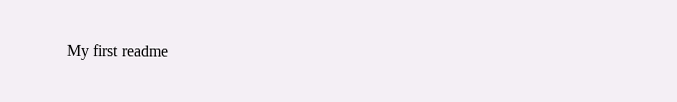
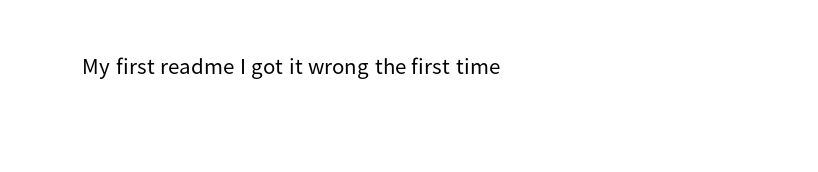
(169, 51) none -> [239,57,500,79] I got it wrong the first time

